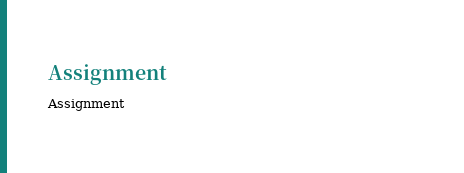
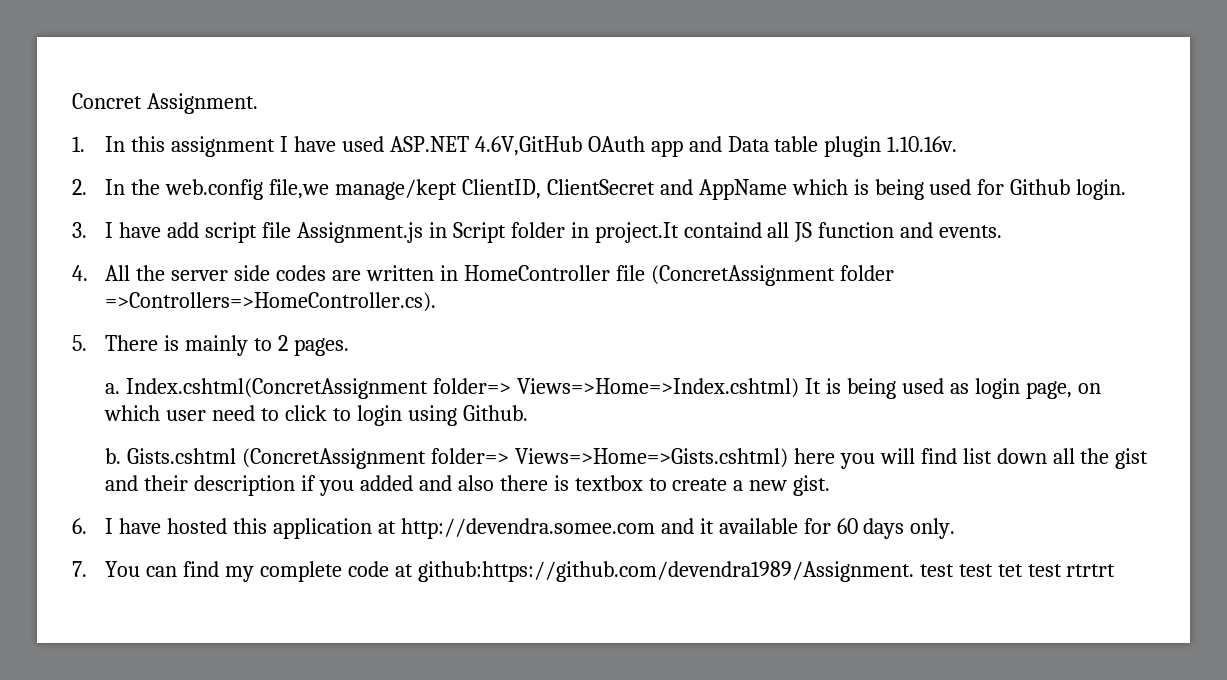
[48,64,167,85] [47,99,125,111] Assignment // Assignment -> [72,93,258,114] [72,136,958,157] [72,179,1127,200] [72,222,1003,243] [72,265,894,286] [105,292,437,312] [72,335,349,356] [105,378,1101,399] [104,405,528,426] [105,448,1149,469] [105,475,831,496] [72,518,956,539] [72,561,1116,582] Concret Assignment. // 1. In this assignment I have used ASP.NET 4.6V,GitHub OAuth app and Data table plugin 1.10.16v. // 2. In the web.config file,we manage/kept ClientID, ClientSecret and AppName which is being used for Github login. // 3. I have add script file Assignment.js in Script folder in project.It containd all JS function and events. // 4. All the server side codes are written in HomeController file (ConcretAssignment folder =>Controllers=>HomeController.cs). // 5. There is mainly to 2 pages. // a. Index.cshtml(ConcretAssignment folder=> Views=>Home=>Index.cshtml) It is being used as login page, on which user need to click to login using Github. // b. Gists.cshtml (ConcretAssignment folder=> Views=>Home=>Gists.cshtml) here you will find list down all the gist and their description if you added and also there is textbox to create a new gist. // 6. I have hosted this application at http://devendra.somee.com and it available for 60 days only. // 7. You can find my complete code at github:https://github.com/devendra1989/Assignment. test test tet test rtrtrt

